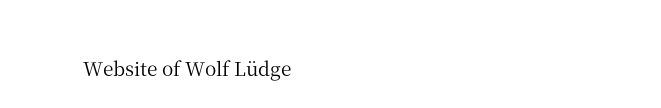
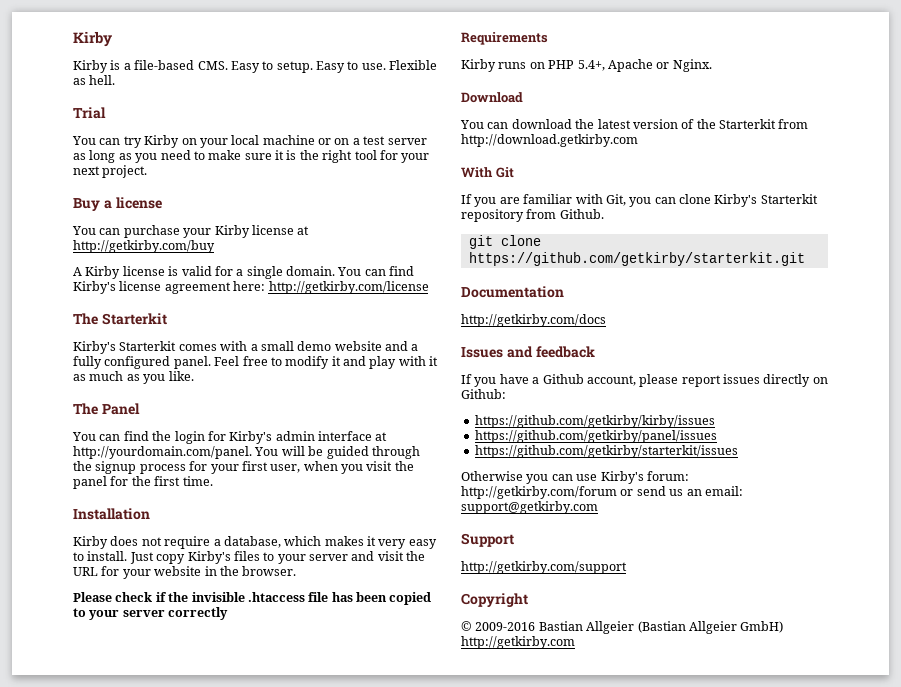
[83,60,292,81] Website of Wolf Lüdge -> [73,31,112,47] [73,60,438,73] [73,75,116,85] [73,107,106,119] [72,135,427,148] [73,150,430,163] [73,165,148,178] [73,197,162,211] [72,225,310,238] [73,240,215,253] [73,266,415,279] [73,281,429,294] [73,313,167,325] [73,341,419,354] [73,356,439,369] [73,371,194,384] [73,403,140,415] [72,431,388,444] [73,446,420,459] [73,461,414,474] [73,476,213,489] [73,508,150,520] [73,536,437,549] [73,551,426,564] [73,566,297,579] [73,592,432,605] [73,607,229,620] [461,32,548,45] [461,59,712,72] [461,92,523,103] [460,119,809,129] [461,134,638,147] [461,167,514,178] [461,194,818,207] [461,209,604,222] [468,235,541,249] [468,252,805,266] [461,286,564,298] [461,314,606,327] [461,346,595,358] [461,374,828,387] [461,389,506,399] [474,415,715,428] [474,430,717,443] [474,445,738,458] [461,471,689,484] [461,486,743,499] [461,501,598,514] [461,533,514,547] [461,561,627,574] [461,593,528,607] [461,621,784,634] [461,636,575,649] Kirby // Kirby is a file-based CMS. Easy to setup. Easy to use. Flexible as hell. // Trial // You can try Kirby on your local machine or on a test server as long as you need to make sure it is the right tool for your next project. // Buy a license // You can purchase your Kirby license at http://getkirby.com/buy // A Kirby license is valid for a single domain. You can find Kirby's license agreement here: http://getkirby.com/license // The Starterkit // Kirby's Starterkit comes with a small demo website and a fully configured panel. Feel free to modify it and play with it as much as you like. // The Panel // You can find the login for Kirby's admin interface at http://yourdomain.com/panel. You will be guided through the signup process for your first user, when you visit the panel for the first time. // Installation // Kirby does not require a database, which makes it very easy to install. Just copy Kirby's files to your server and visit the URL for your website in the browser. // Please check if the invisible .htaccess file has been copied to your server correctly // Requirements // Kirby runs on PHP 5.4+, Apache or Nginx. // Download // You can download the latest version of the Starterkit from http://download.getkirby.com // With Git // If you are familiar with Git, you can clone Kirby's Starterkit repository from Github. // git clone https://github.com/getkirby/starterkit.git // Documentation // http://getkirby.com/docs // Issues and feedback // If you have a Github account, please report issues directly on Github: // https://github.com/getkirby/kirby/issues // https://github.com/getkirby/panel/issues // https://github.com/getkirby/starterkit/issues // Otherwise you can use Kirby's forum: http://getkirby.com/forum or send us an email: support@getkirby.com // Support // http://getkirby.com/support // Copyright // © 2009-2016 Bastian Allgeier (Bastian Allgeier GmbH) http://getkirby.com

